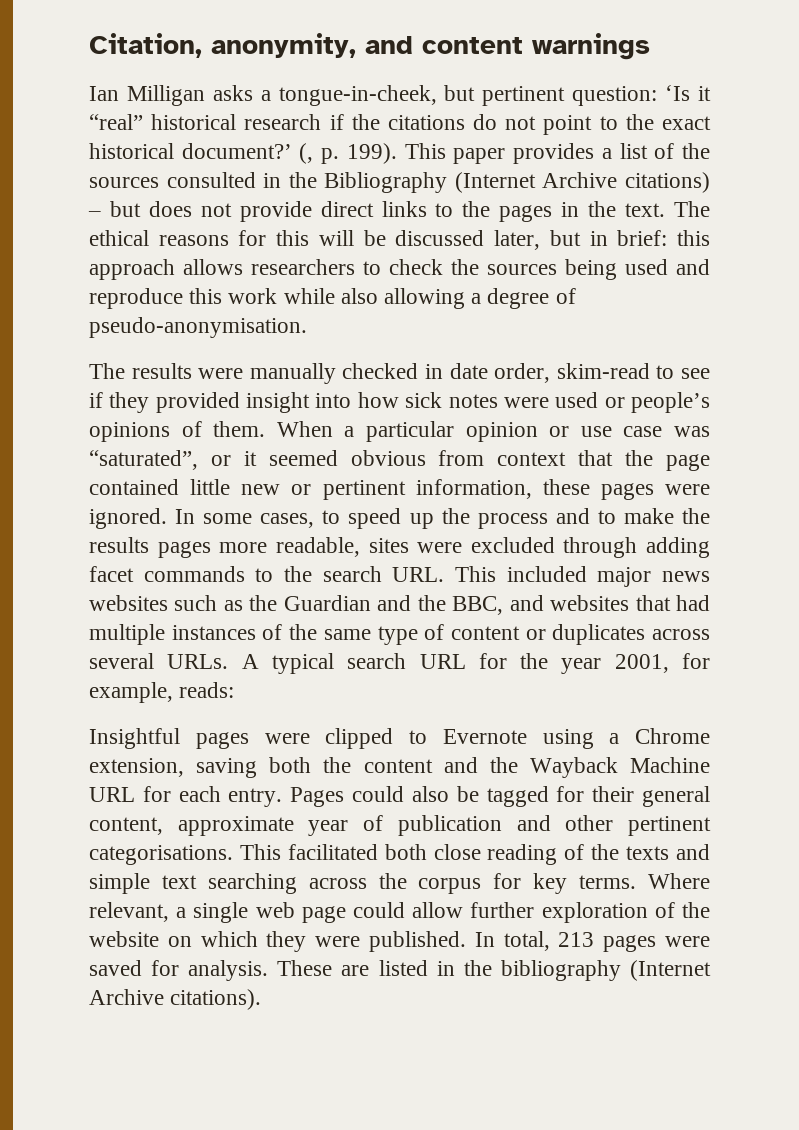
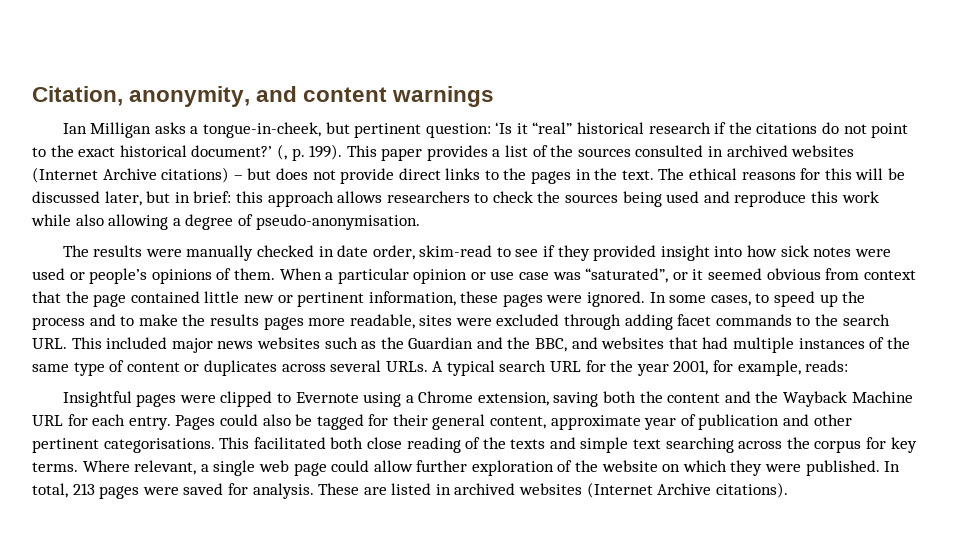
[288,172,448,193] the Bibliography -> [726,145,855,157] archived websites
[463,960,621,981] the bibliography -> [454,483,583,495] archived websites

